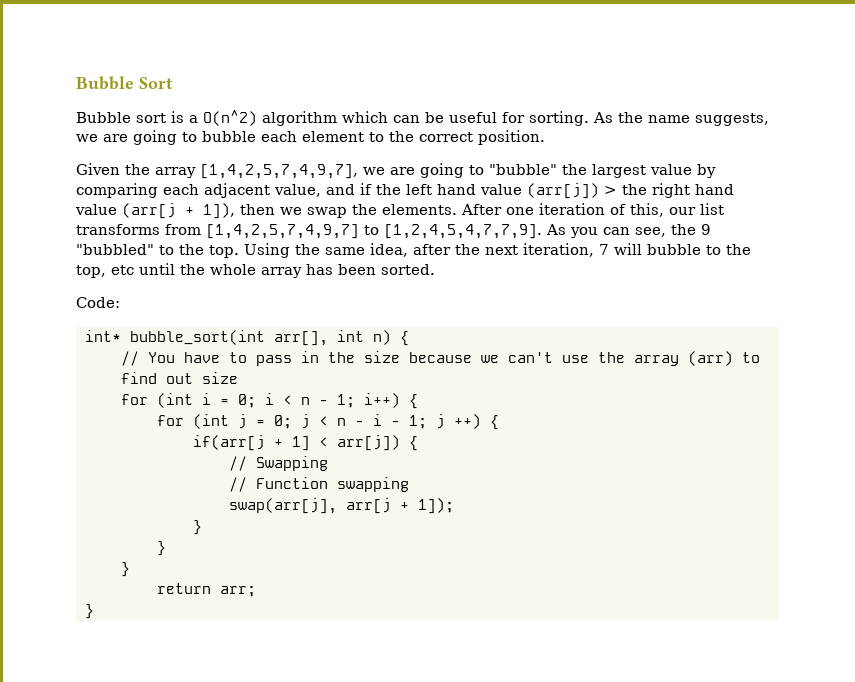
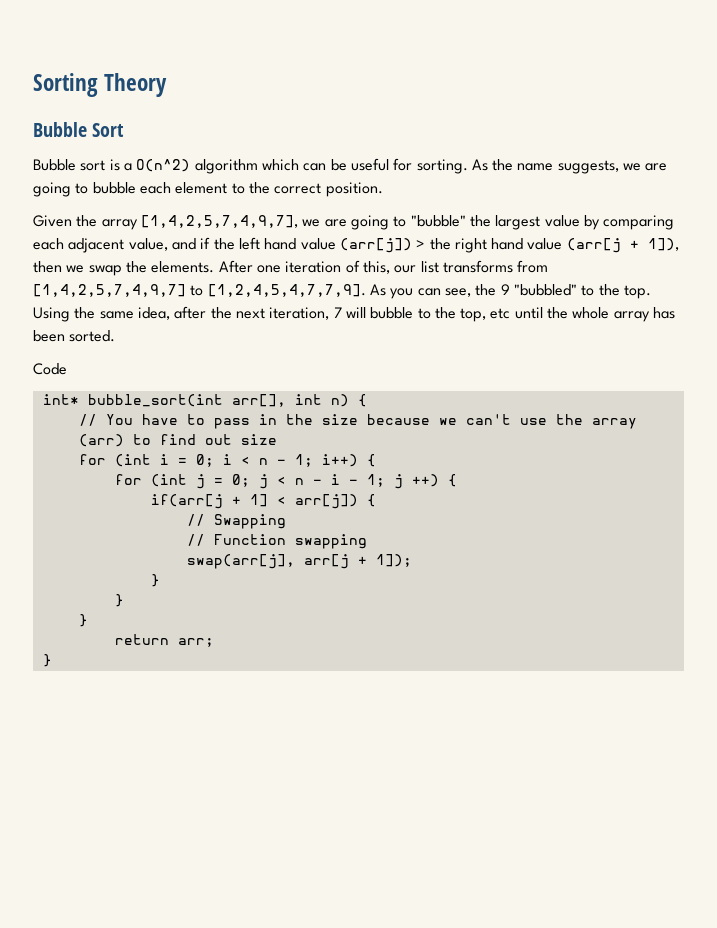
(76, 83) none -> [33,73,168,97] Sorting Theory //
[76,297,120,308] Code: -> [33,363,67,375] Code

